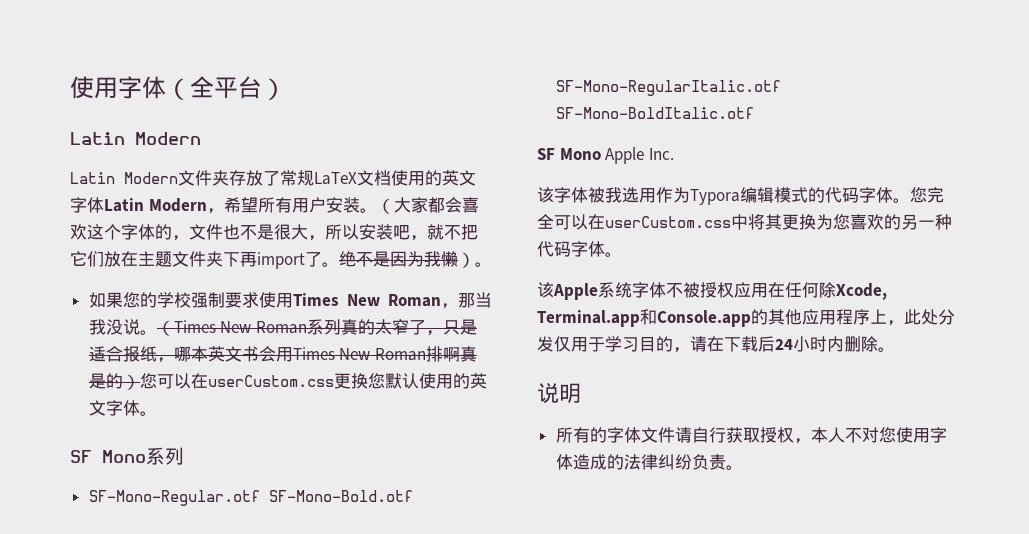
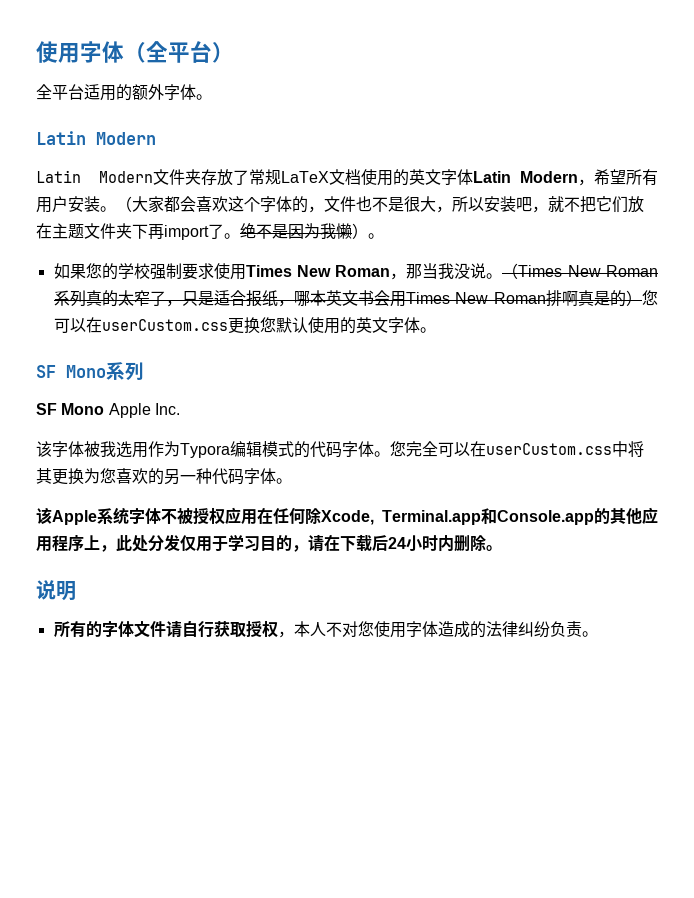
(286, 89) none -> [36,84,212,101] // 全平台适用的额外字体。
[88,490,413,506] [555,80,781,96] [555,107,754,119] // SF-Mono-Regular.otf SF-Mono-Bold.otf SF-Mono-RegularItalic.otf SF-Mono-BoldItalic.otf -> (144, 371) none

